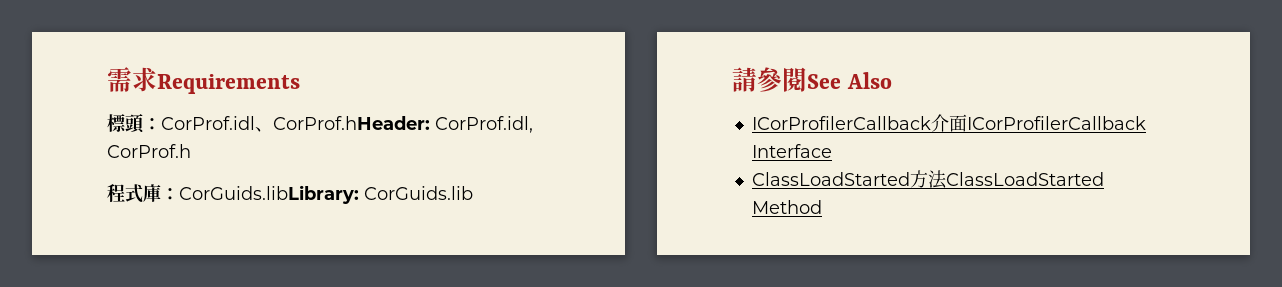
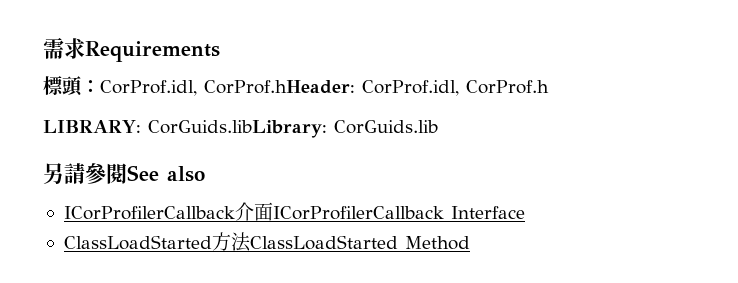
[161,116,273,132] CorProf.idl、 -> [100,80,197,96] CorProf.idl,
[107,184,179,203] 程式庫： -> [43,120,141,133] LIBRARY:
(473, 193) none -> [43,163,64,184] 另
[846,72,892,89] Also -> [167,166,205,182] also

